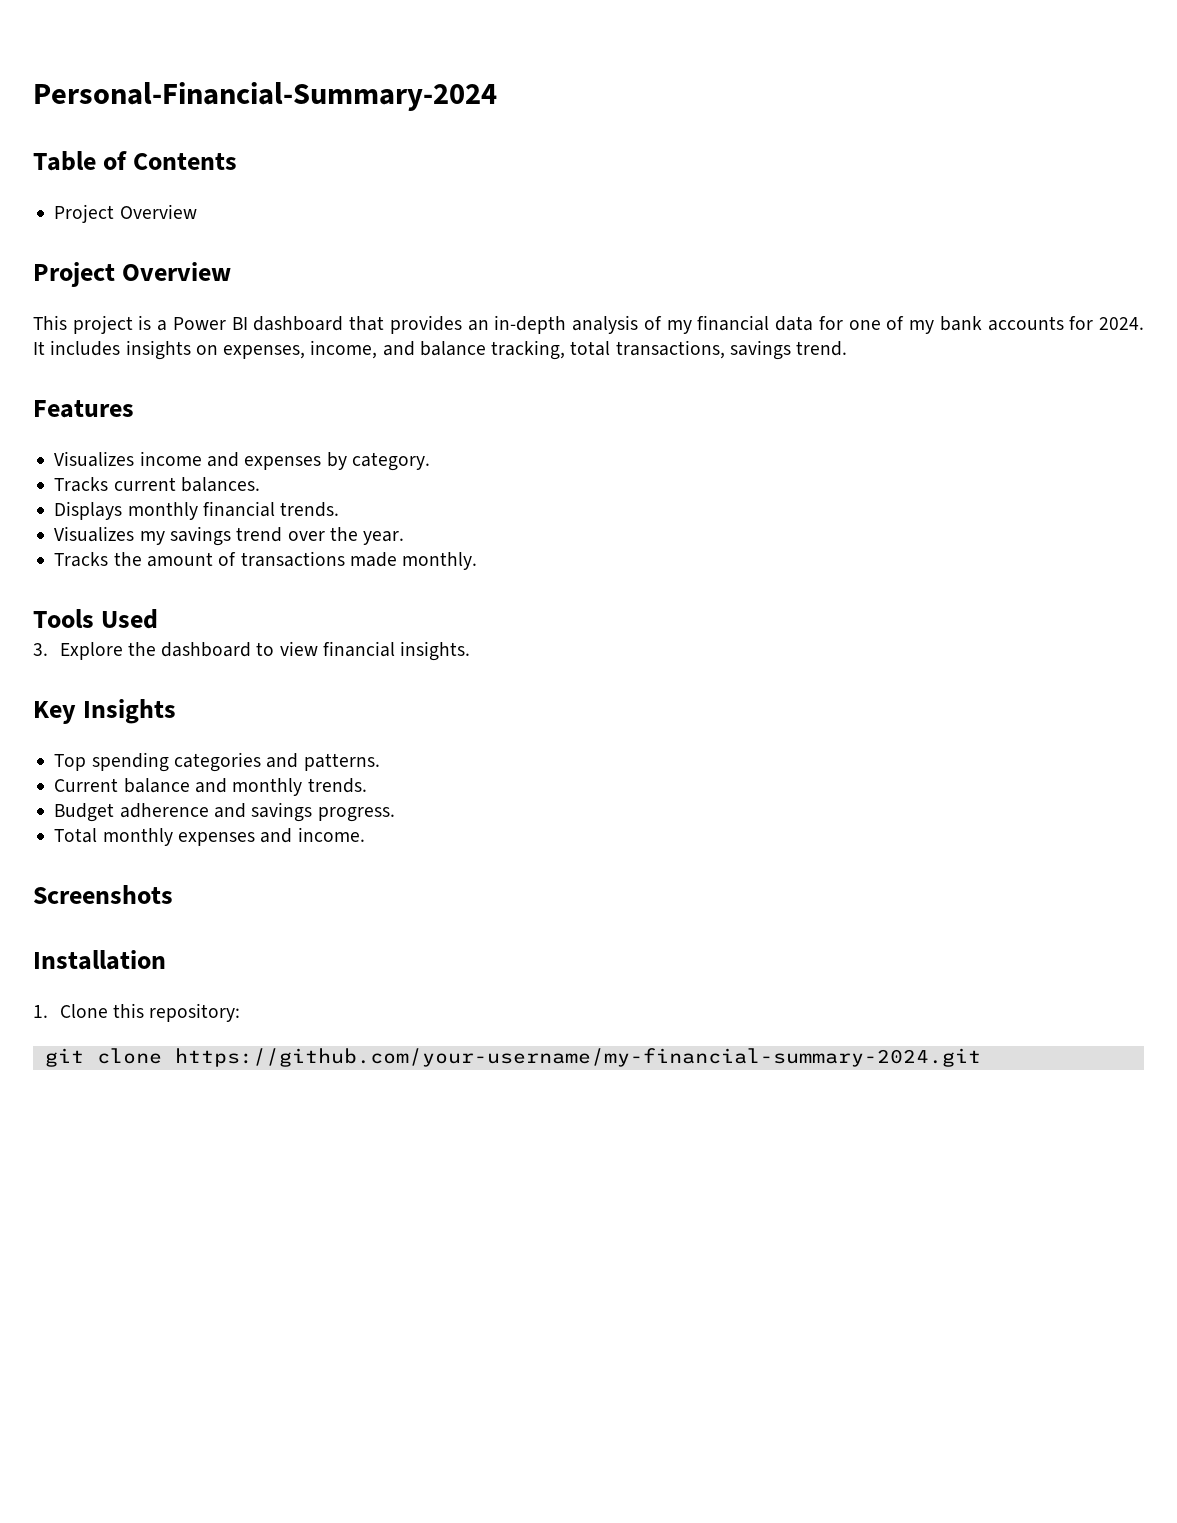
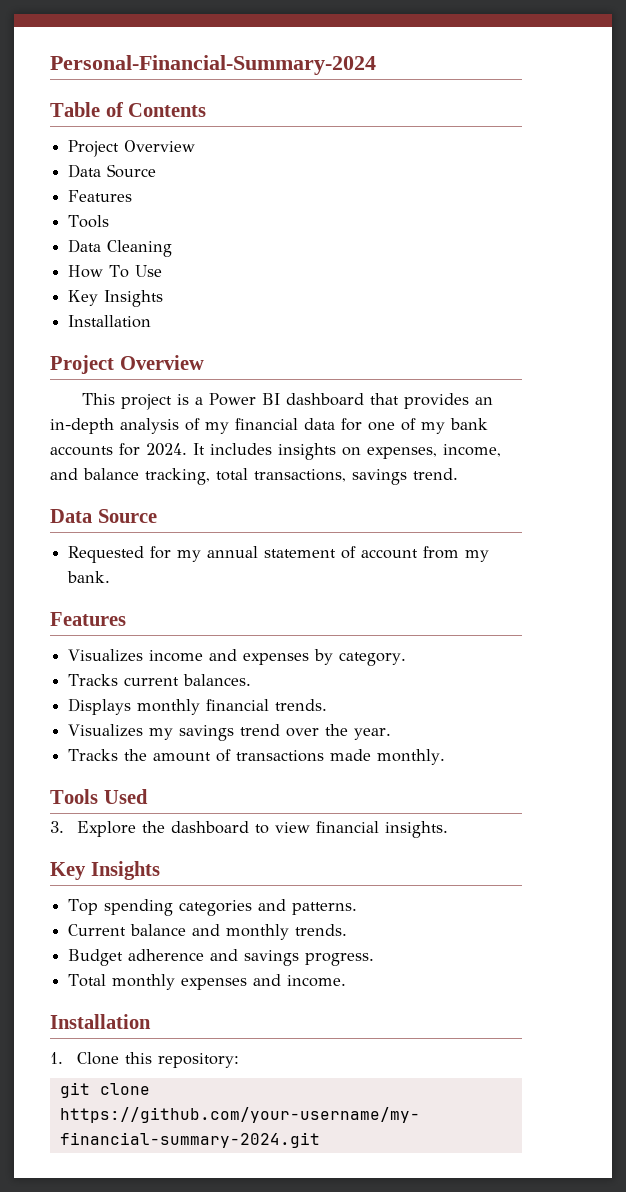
(197, 211) none -> [68,164,157,178] [68,190,133,202] [68,215,110,228] [68,239,173,257] [68,265,163,278] [68,290,164,307] [68,315,152,328] // Data Source // Features // Tools // Data Cleaning // How To Use // Key Insights // Installation
(848, 348) none -> [50,509,157,523] [68,546,490,563] [67,571,111,583] // Data Source // Requested for my annual statement of account from my bank.
[33,885,173,904] // Screenshots -> (347, 981) none

